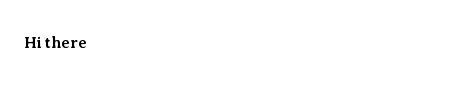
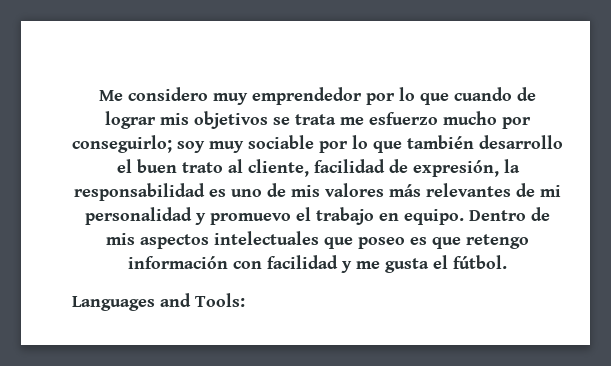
[24,36,88,48] Hi there -> [99,87,536,105] [105,111,531,129] [72,135,563,153] [116,159,520,177] [74,183,561,201] [85,207,550,225] [106,231,529,249] [128,255,507,273] [72,293,245,311] Me considero muy emprendedor por lo que cuando de lograr mis objetivos se trata me esfuerzo mucho por conseguirlo; soy muy sociable por lo que también desarrollo el buen trato al cliente, facilidad de expresión, la responsabilidad es uno de mis valores más relevantes de mi personalidad y promuevo el trabajo en equipo. Dentro de mis aspectos intelectuales que poseo es que retengo información con facilidad y me gusta el fútbol. // Languages and Tools:

